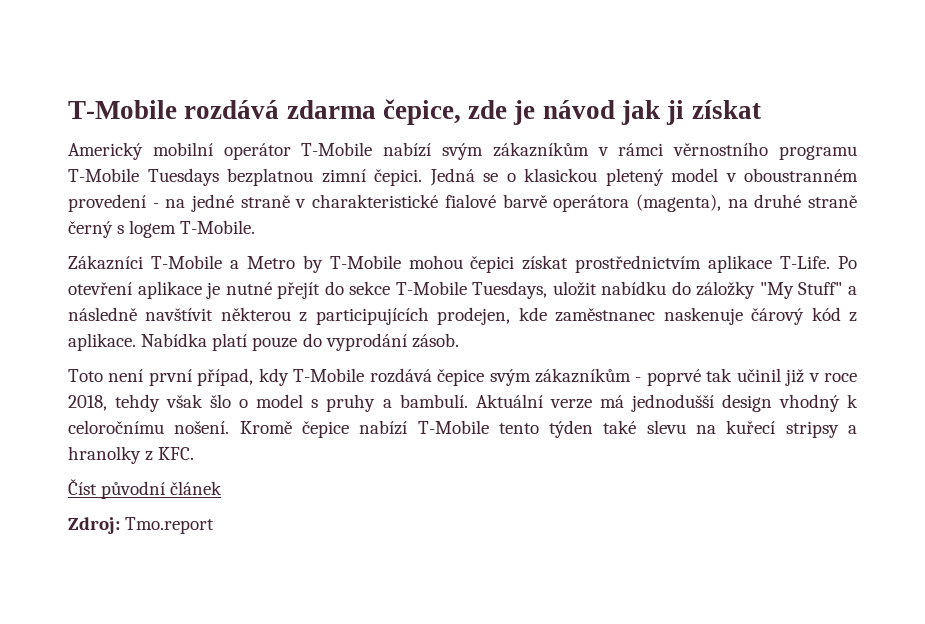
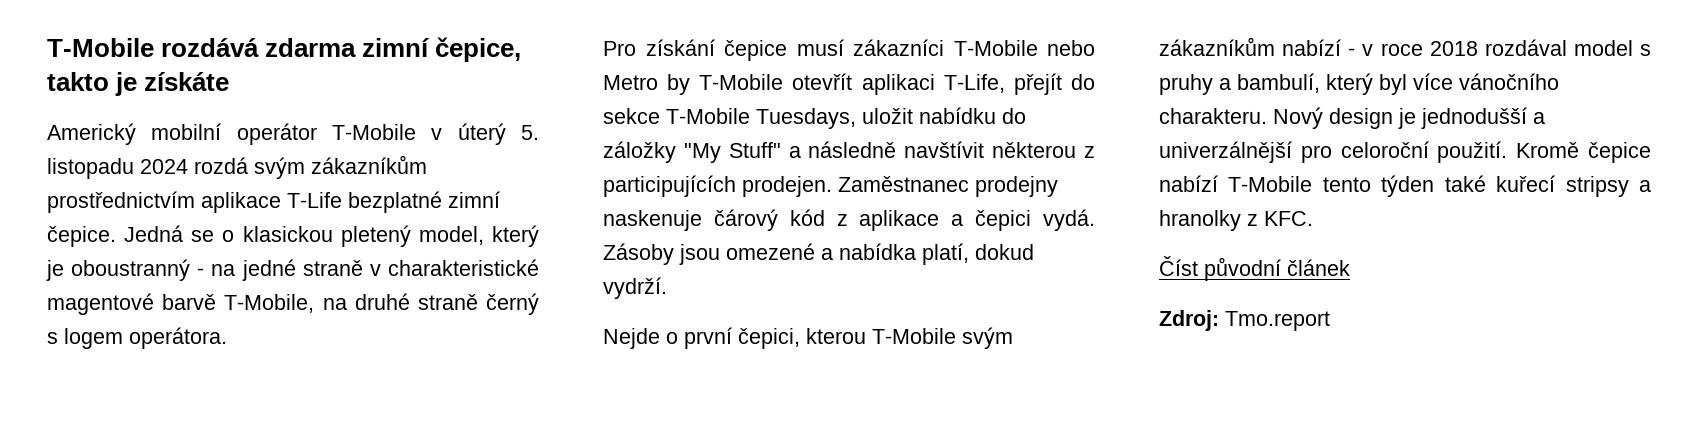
[382,99,761,125] [68,142,857,160] [68,168,422,186] čepice, zde je návod jak ji získat // Americký mobilní operátor T-Mobile nabízí svým zákazníkům v rámci věrnostního programu T-Mobile Tuesdays bezplatnou zimní čepici. -> [362,37,522,62] [47,72,230,96] [47,123,539,145] [47,155,427,179] [47,191,500,213] [47,226,116,247] zimní čepice, takto je získáte // Americký mobilní operátor T-Mobile v úterý 5. listopadu 2024 rozdá svým zákazníkům prostřednictvím aplikace T-Life bezplatné zimní čepice.
[671,168,858,182] [68,194,146,212] model v oboustranném provedení -> [418,225,539,247] [46,259,191,281] model, který je oboustranný
[444,194,721,212] fialové barvě operátora (magenta), -> [47,293,315,315] magentové barvě T-Mobile,
[180,220,256,234] [68,255,858,273] [68,281,272,299] T-Mobile. // Zákazníci T-Mobile a Metro by T-Mobile mohou čepici získat prostřednictvím aplikace T-Life. Po otevření aplikace je nutné -> [129,327,227,349] [603,39,1095,61] [603,73,1005,95] operátora. // Pro získání čepice musí zákazníci T-Mobile nebo Metro by T-Mobile otevřít aplikaci T-Life,
[437,307,656,325] prodejen, kde zaměstnanec -> [742,176,1058,197] prodejen. Zaměstnanec prodejny
[68,333,459,351] [68,368,857,386] [68,394,858,412] [68,420,230,434] aplikace. Nabídka platí pouze do vyprodání zásob. // Toto není první případ, kdy T-Mobile rozdává čepice svým zákazníkům - poprvé tak učinil již v roce 2018, tehdy však šlo o model s pruhy a bambulí. Aktuální verze má jednodušší design vhodný k celoročnímu nošení. -> [859,209,1095,231] [603,243,1034,265] [603,277,667,299] [603,327,1013,349] [1159,37,1651,56] [1159,73,1559,95] [1159,107,1545,129] [1159,141,1508,163] aplikace a čepici vydá. Zásoby jsou omezené a nabídka platí, dokud vydrží. // Nejde o první čepici, kterou T-Mobile svým zákazníkům nabízí - v roce 2018 rozdával model s pruhy a bambulí, který byl více vánočního charakteru. Nový design je jednodušší a univerzálnější pro celoroční použití.
[646,420,717,434] slevu na -> (1486, 183) none

